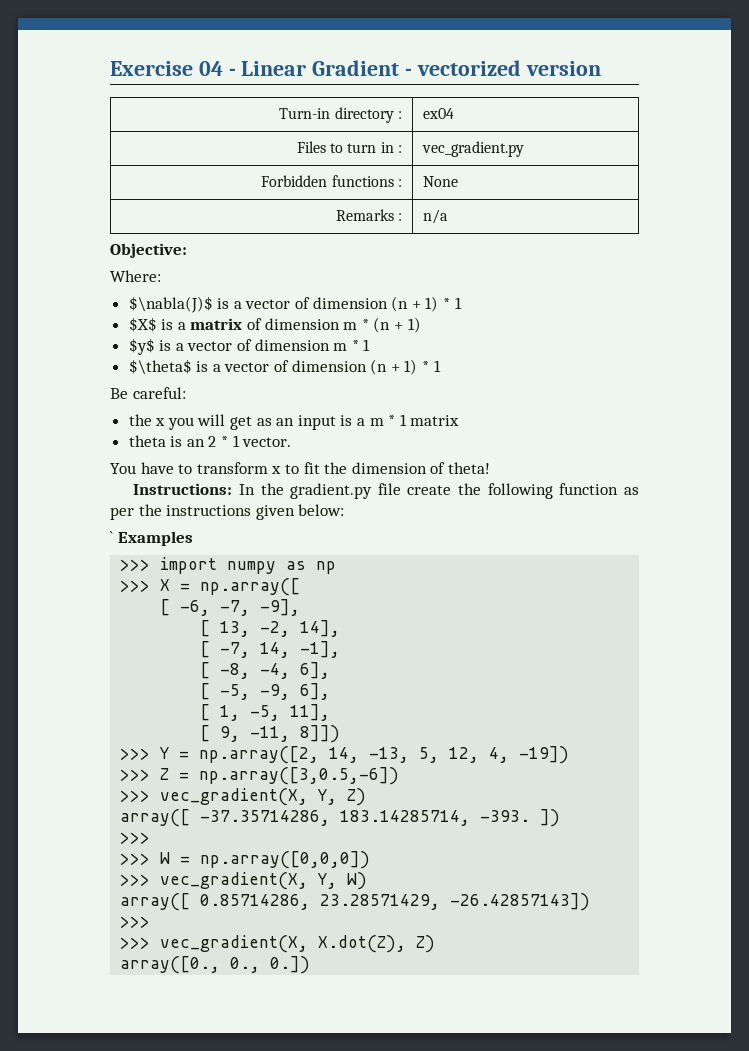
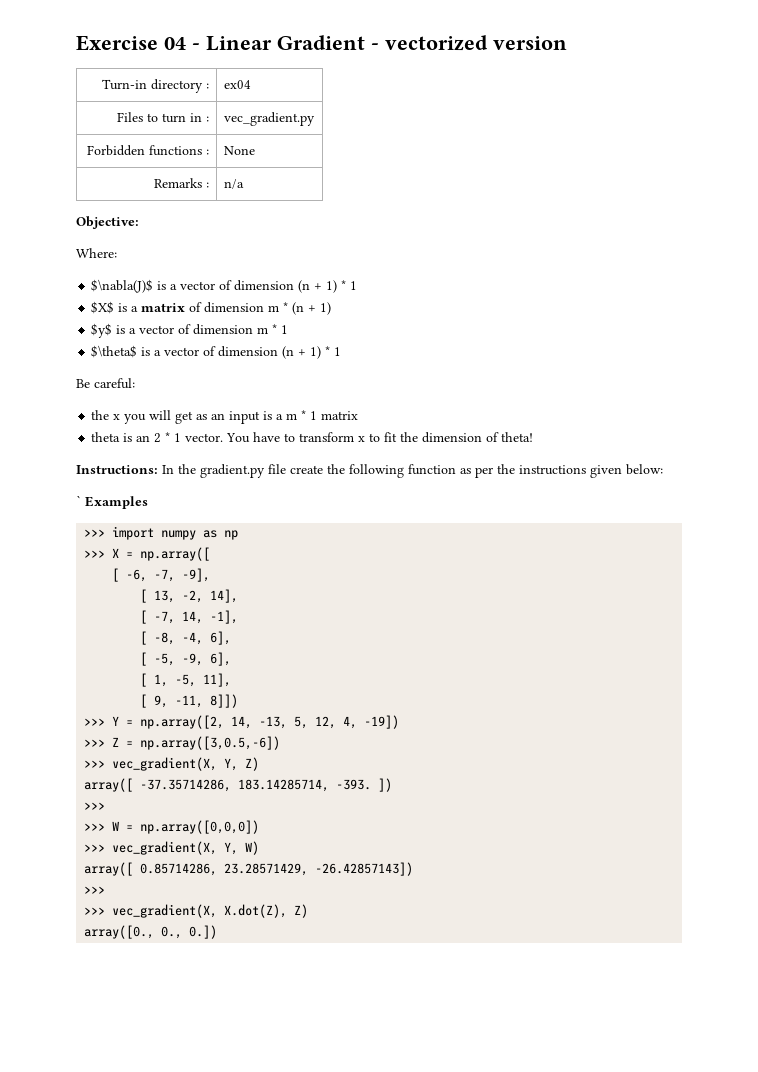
(292, 442) // -> (224, 437) none

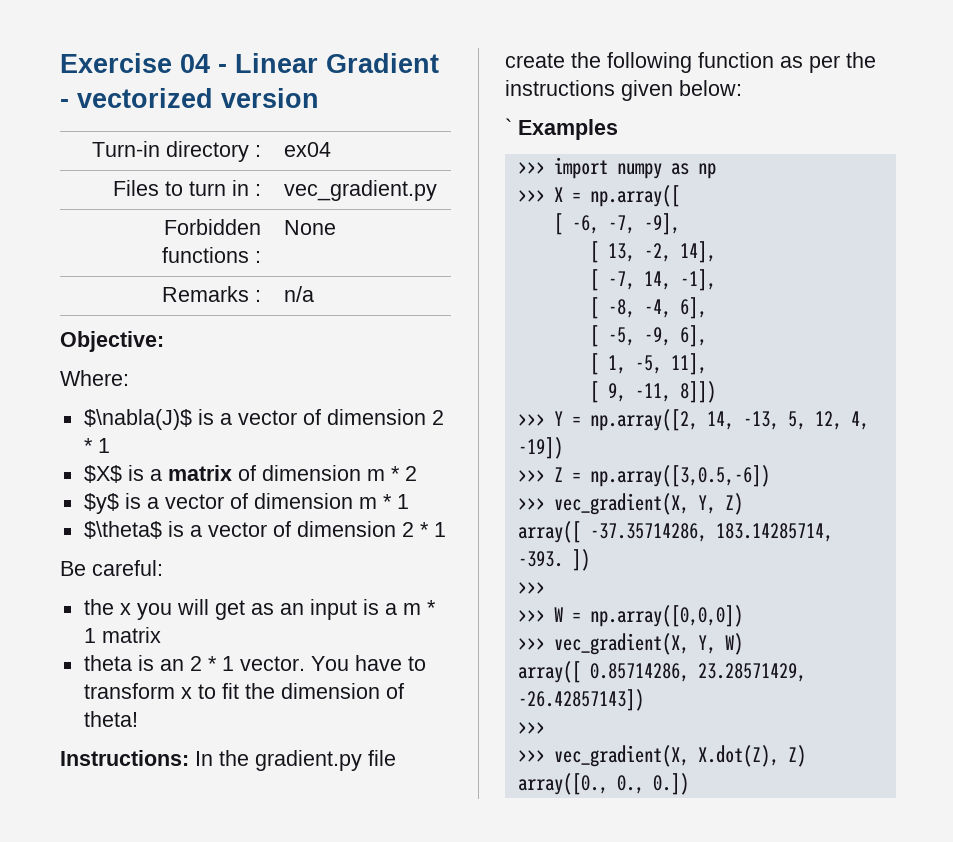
[298,280,338,293] (n + 1) -> [431,410,444,425] 2
[292,302,332,315] (n + 1) -> [404,466,417,481] 2
[282,346,322,359] (n + 1) -> [401,522,414,537] 2

